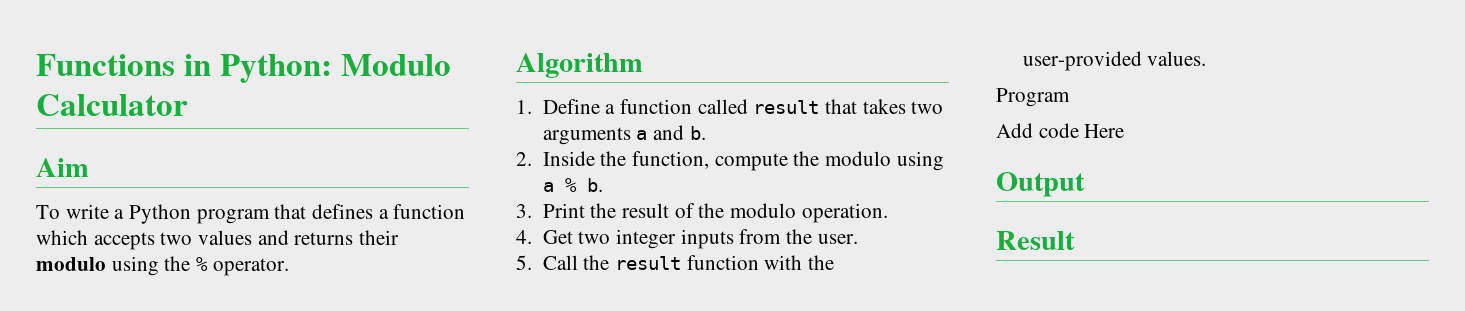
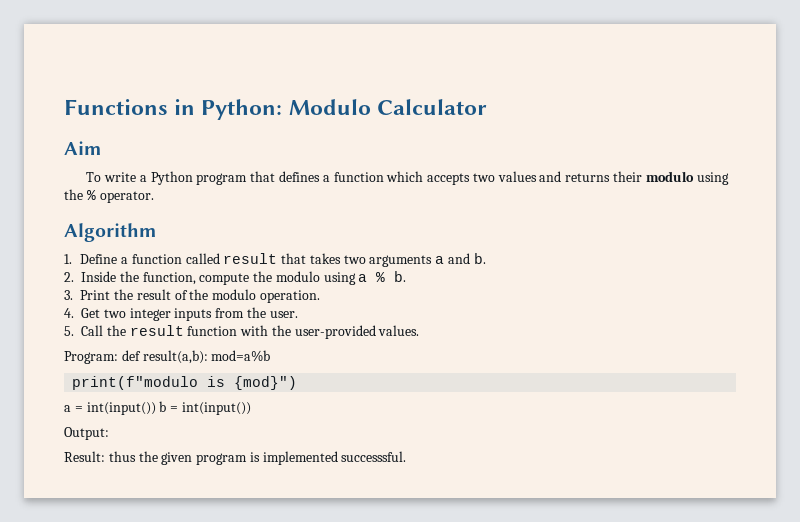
[996,88,1070,107] [996,123,1125,138] [996,172,1085,197] [996,231,1075,250] Program // Add code Here // Output // Result -> [64,350,271,364] [72,376,298,390] [64,401,251,415] [64,427,109,440] [64,451,407,465] Program: def result(a,b): mod=a%b // print(f"modulo is {mod}") // a = int(input()) b = int(input()) // Output: // Result: thus the given program is implemented successsful.

